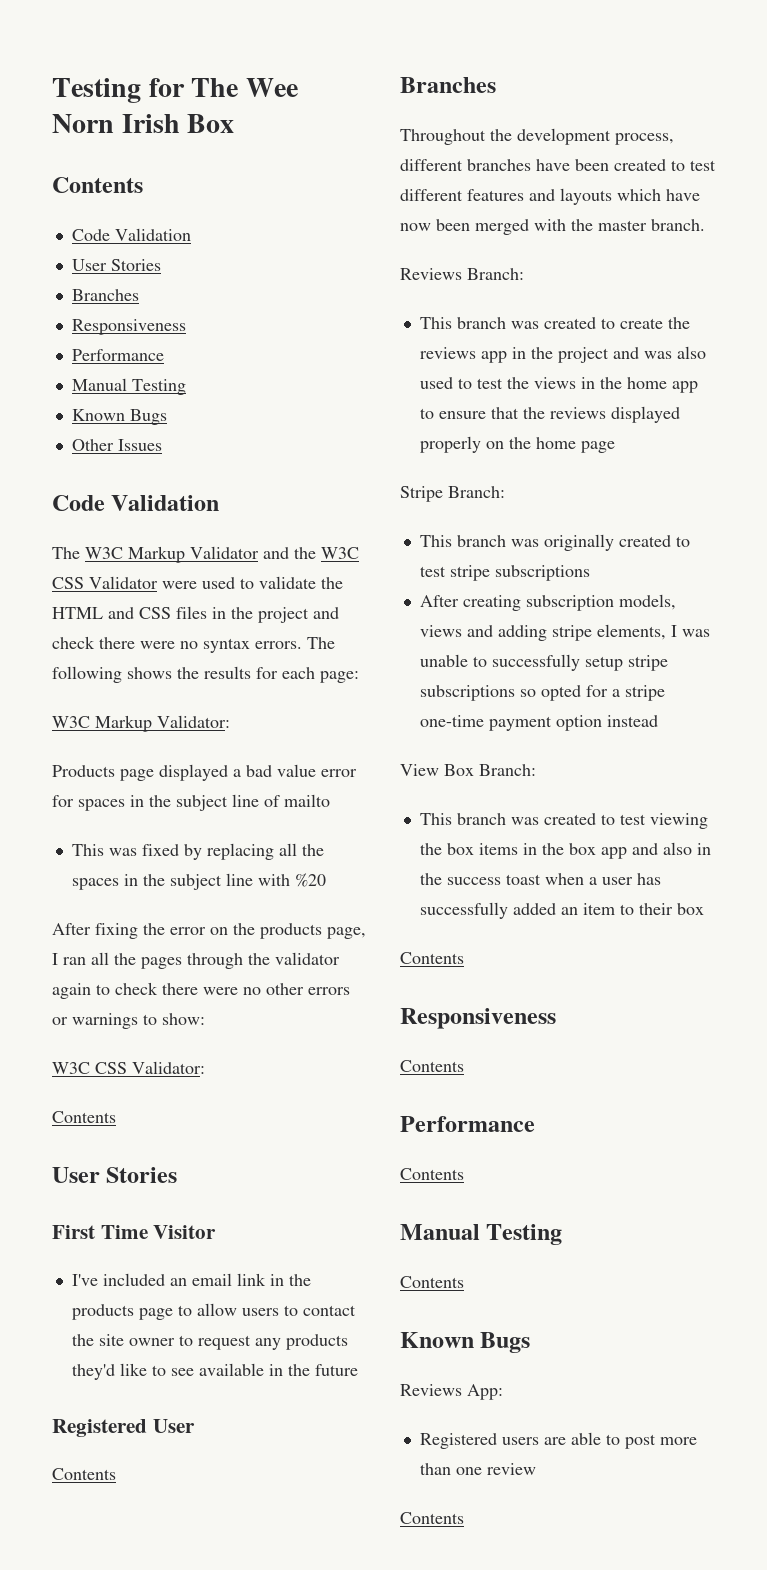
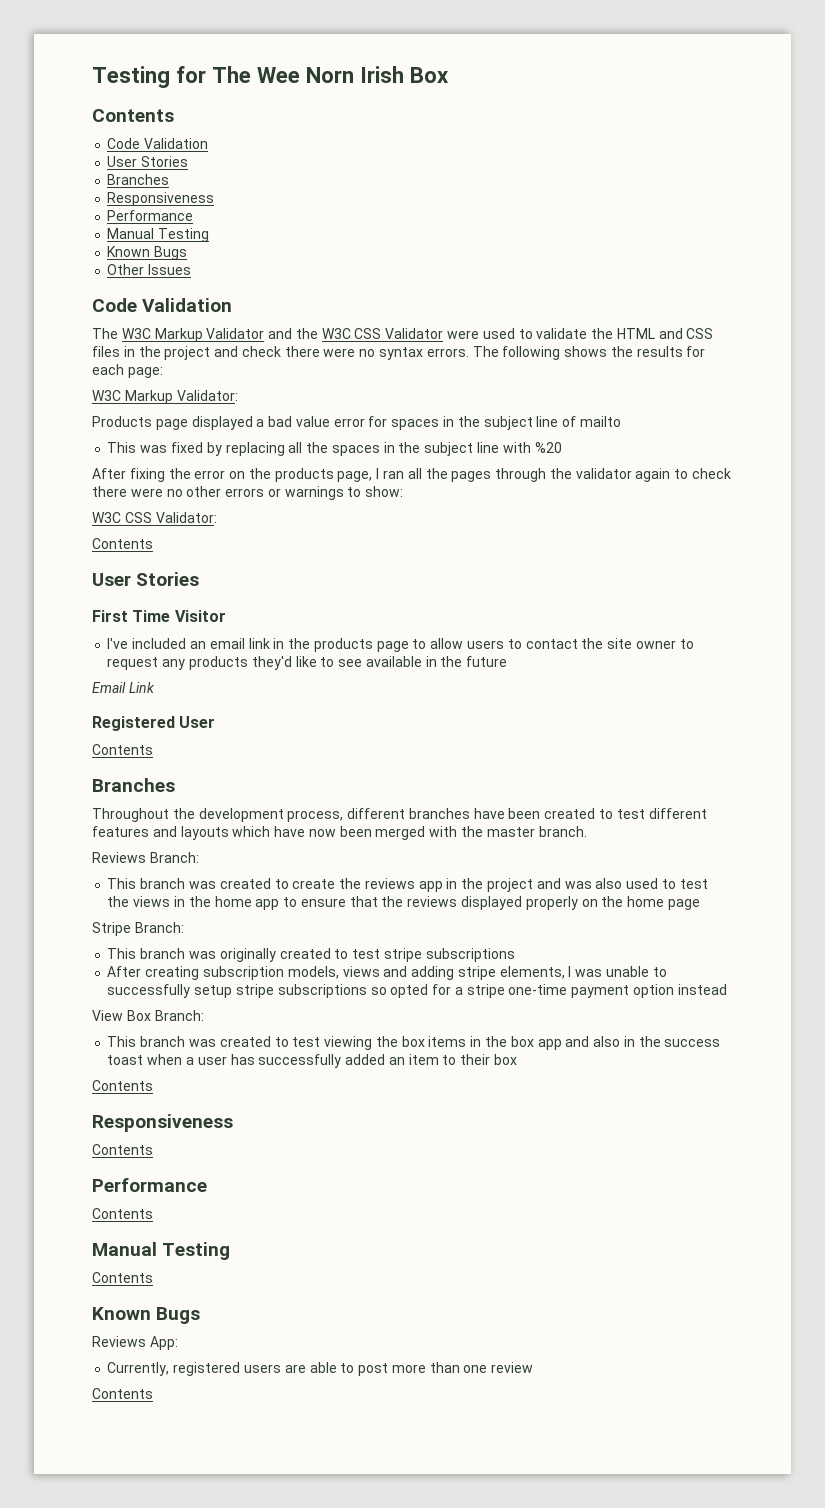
(358, 1370) none -> [92,682,155,693] // Email Link
[419,1433,497,1449] Registered -> [107,1362,241,1376] Currently, registered

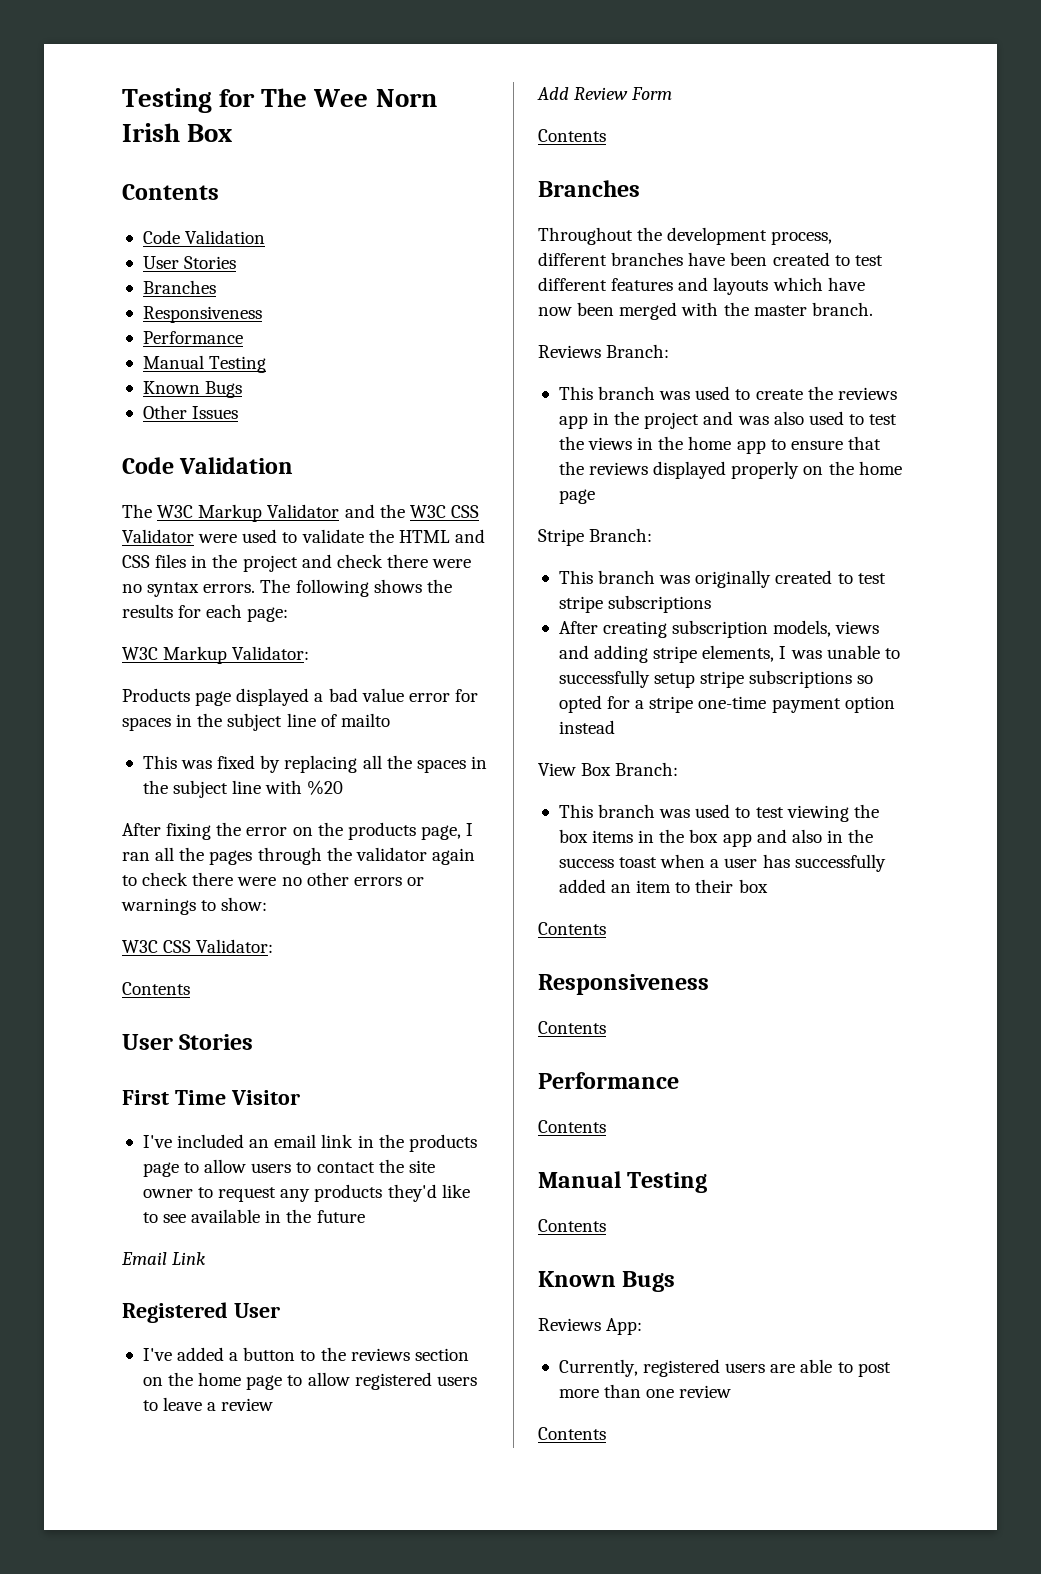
(216, 722) none -> [142,1347,469,1361] [142,1372,477,1390] [142,1397,274,1411] [537,87,673,100] // I've added a button to the reviews section on the home page to allow registered users to leave a review // Add Review Form
[219,878,271,889] created -> [695,386,731,400] used
[219,1036,271,1047] created -> [695,804,731,818] used

